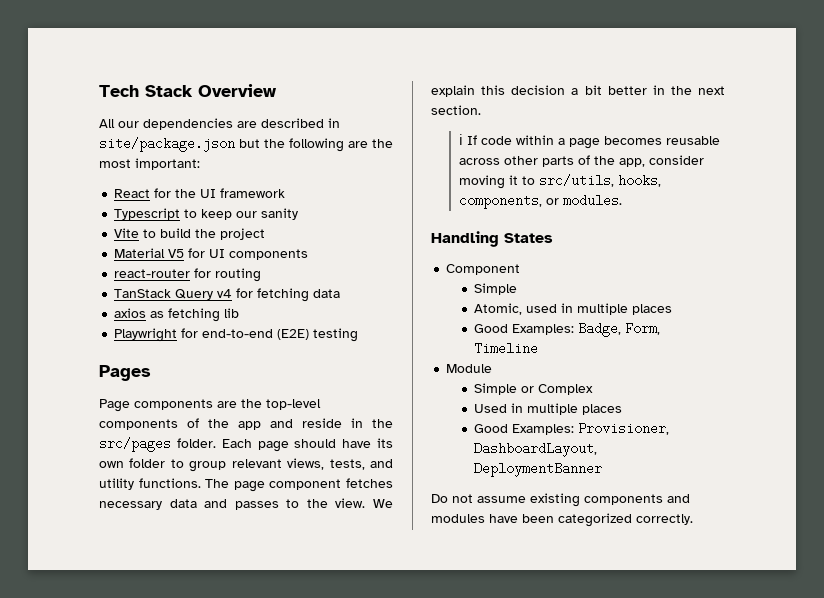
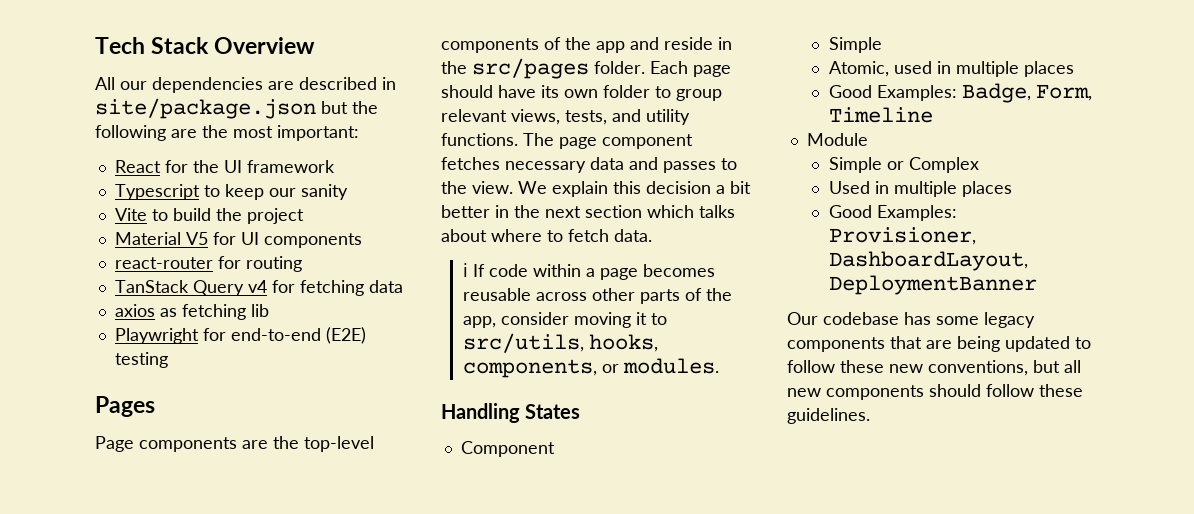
[431,105,481,115] section. -> [585,205,735,218] [441,229,652,242] section which talks about where to fetch data.
[431,493,690,507] [431,513,693,527] Do not assume existing components and modules have been categorized correctly. -> [787,312,1035,328] [787,336,1091,352] [787,360,1081,376] [787,384,1083,400] [787,408,870,424] Our codebase has some legacy components that are being updated to follow these new conventions, but all new components should follow these guidelines.

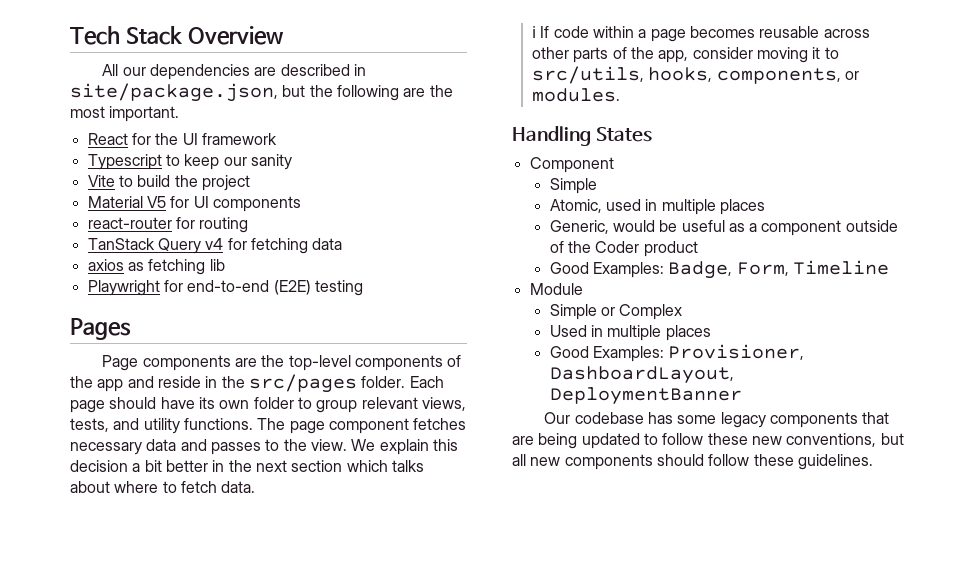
[95,98,316,119] site/package.json -> [70,83,278,102] site/package.json,
[277,125,359,141] important: -> [109,106,180,122] important.
(1074, 69) none -> [549,220,898,236] [549,241,698,257] // Generic, would be useful as a component outside of the Coder product

